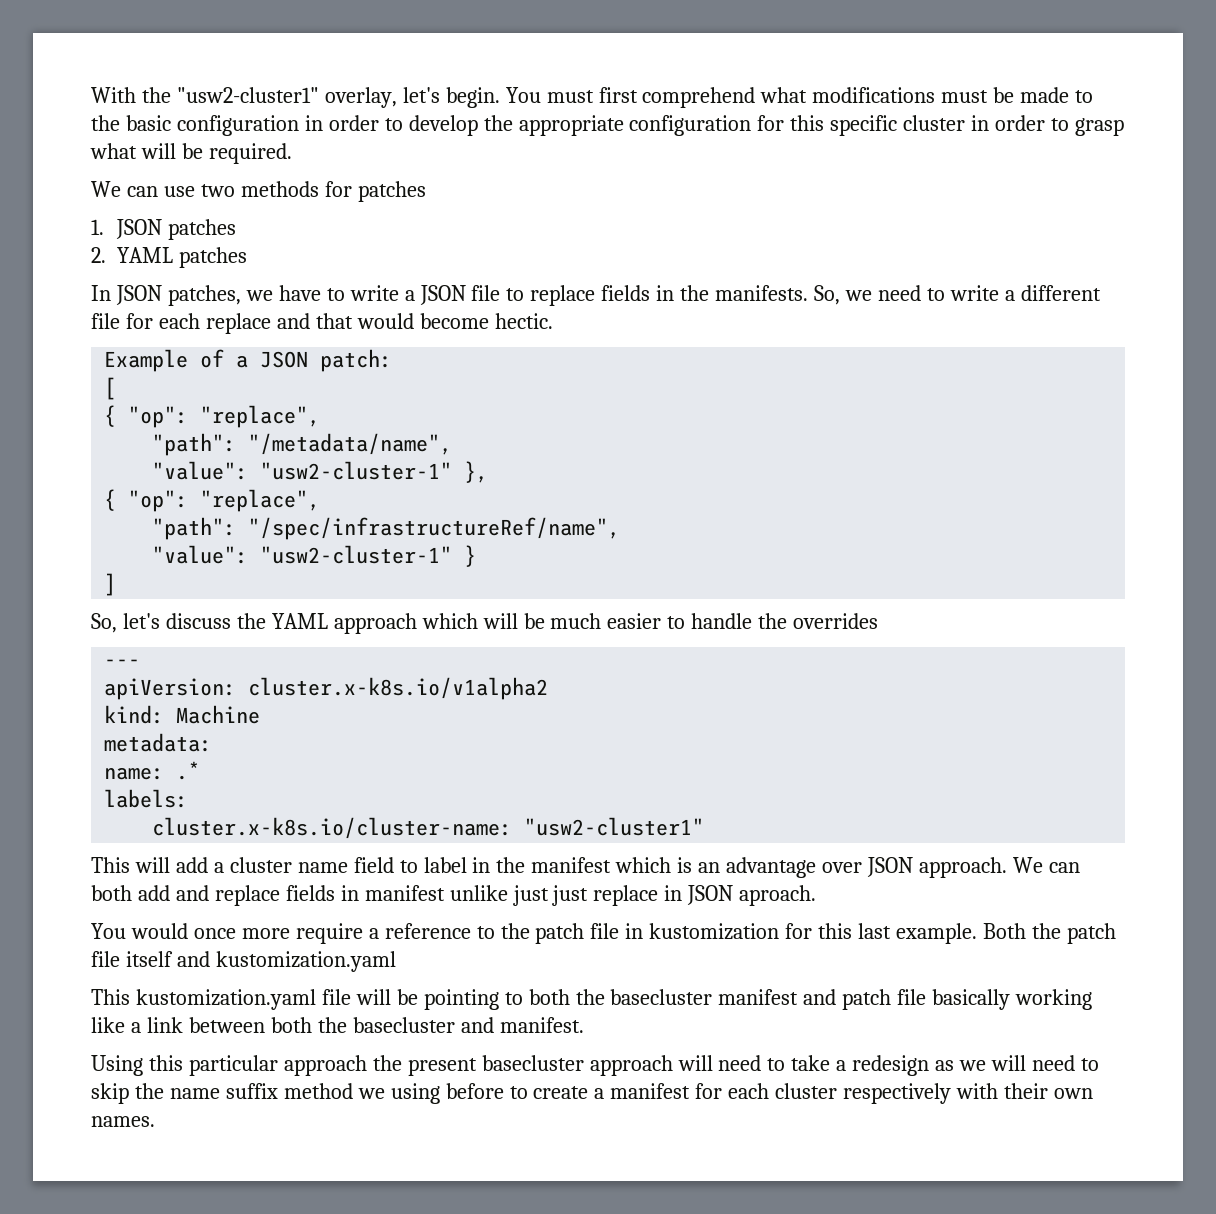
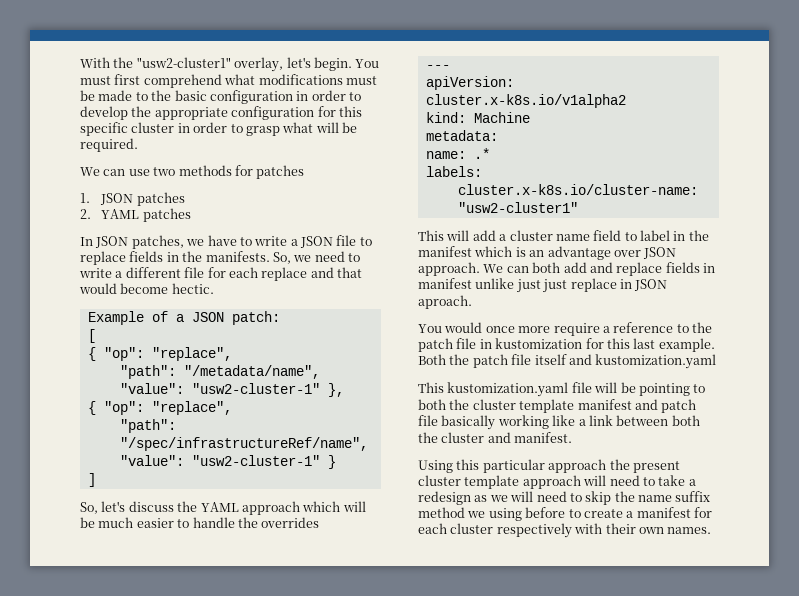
[610,989,713,1005] basecluster -> [472,399,575,413] cluster template
[352,1017,455,1033] basecluster -> [441,432,485,443] cluster
[481,1055,584,1071] basecluster -> [418,475,520,489] cluster template

